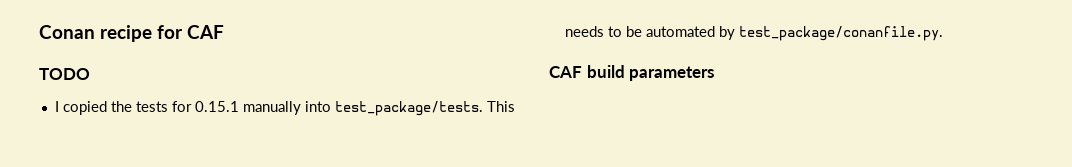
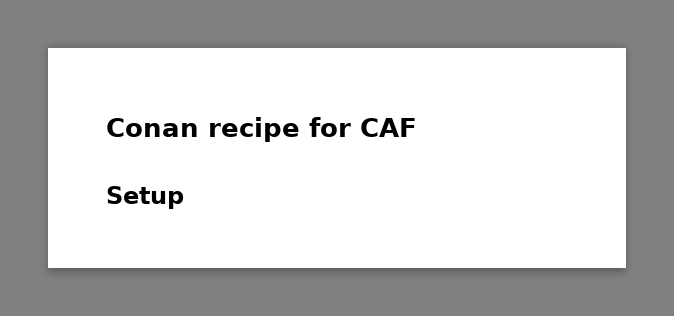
[39,68,90,80] [54,101,515,116] [564,26,943,41] [549,65,715,81] TODO // I copied the tests for 0.15.1 manually into test_package/tests. This needs to be automated by test_package/conanfile.py. // CAF build parameters -> [106,186,184,209] Setup

